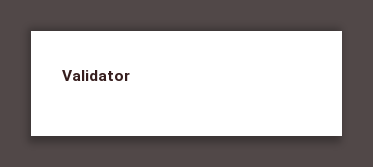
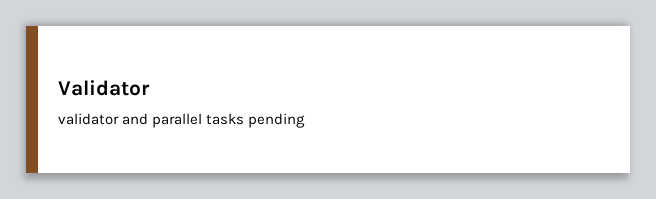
(130, 75) none -> [58,113,306,128] // validator and parallel tasks pending

